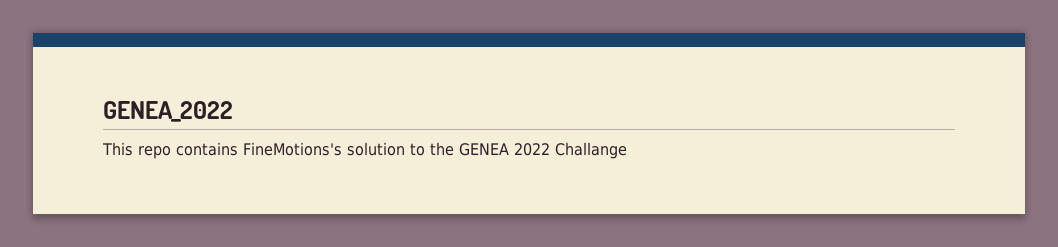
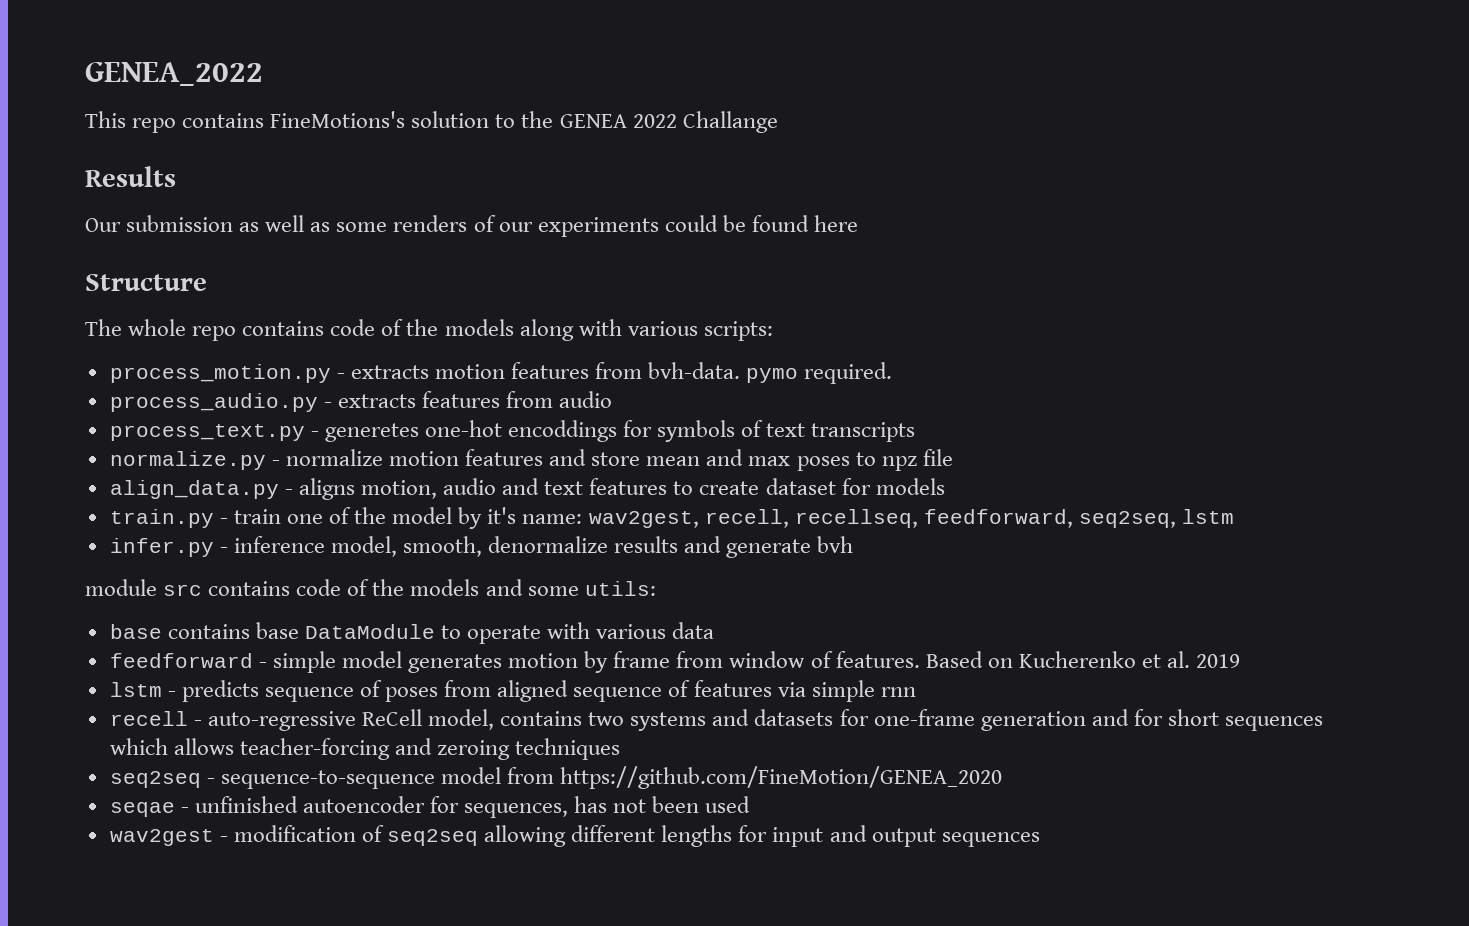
(627, 150) none -> [85,166,176,187] [85,215,858,237] [85,274,207,291] [85,319,773,341] [109,362,893,384] [109,391,613,412] [109,420,916,442] [109,449,953,471] [109,478,945,500] [109,507,1234,529] [109,536,854,558] [85,579,656,596] [109,622,715,644] [109,651,1241,673] [109,680,916,702] [109,709,1323,731] [109,738,621,760] [109,766,1003,789] [109,796,751,818] [109,825,1040,847] // Results // Our submission as well as some renders of our experiments could be found here // Structure // The whole repo contains code of the models along with various scripts: // process_motion.py - extracts motion features from bvh-data. pymo required. // process_audio.py - extracts features from audio // process_text.py - generetes one-hot encoddings for symbols of text transcripts // normalize.py - normalize motion features and store mean and max poses to npz file // align_data.py - aligns motion, audio and text features to create dataset for models // train.py - train one of the model by it's name: wav2gest, recell, recellseq, feedforward, seq2seq, lstm // infer.py - inference model, smooth, denormalize results and generate bvh // module src contains code of the models and some utils: // base contains base DataModule to operate with various data // feedforward - simple model generates motion by frame from window of features. Based on Kucherenko et al. 2019 // lstm - predicts sequence of poses from aligned sequence of features via simple rnn // recell - auto-regressive ReCell model, contains two systems and datasets for one-frame generation and for short sequences which allows teacher-forcing and zeroing techniques // seq2seq - sequence-to-sequence model from https://github.com/FineMotion/GENEA_2020 // seqae - unfinished autoencoder for sequences, has not been used // wav2gest - modification of seq2seq allowing different lengths for input and output sequences

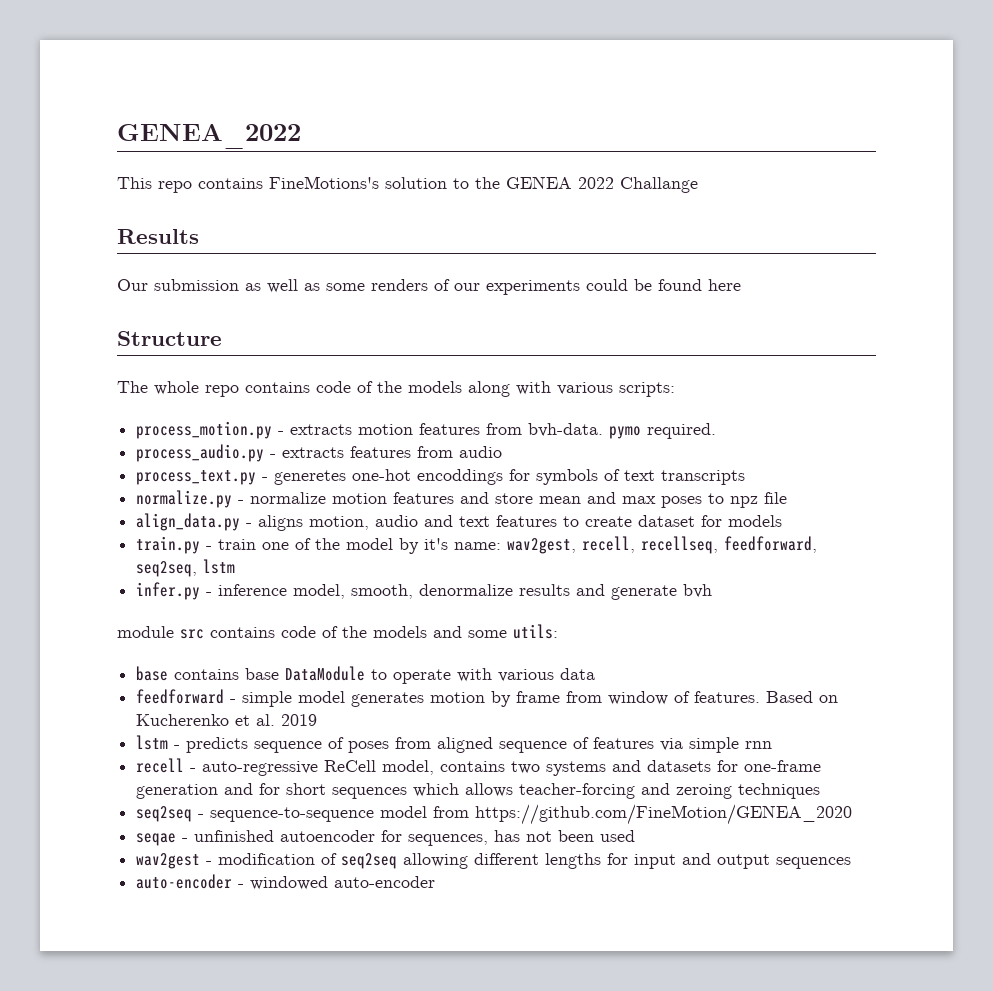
(1040, 839) none -> [136,874,436,890] // auto-encoder - windowed auto-encoder

